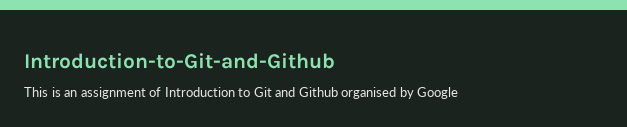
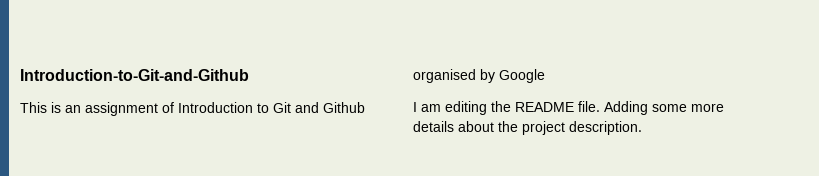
(459, 93) none -> [413,101,724,115] [413,121,642,135] // I am editing the README file. Adding some more details about the project description.

